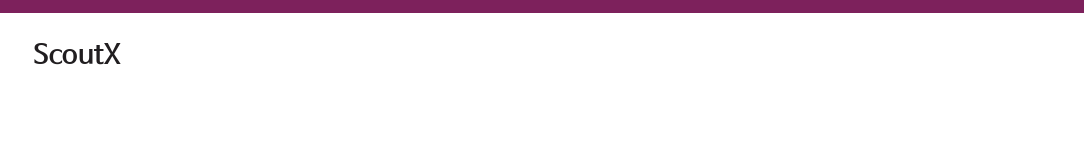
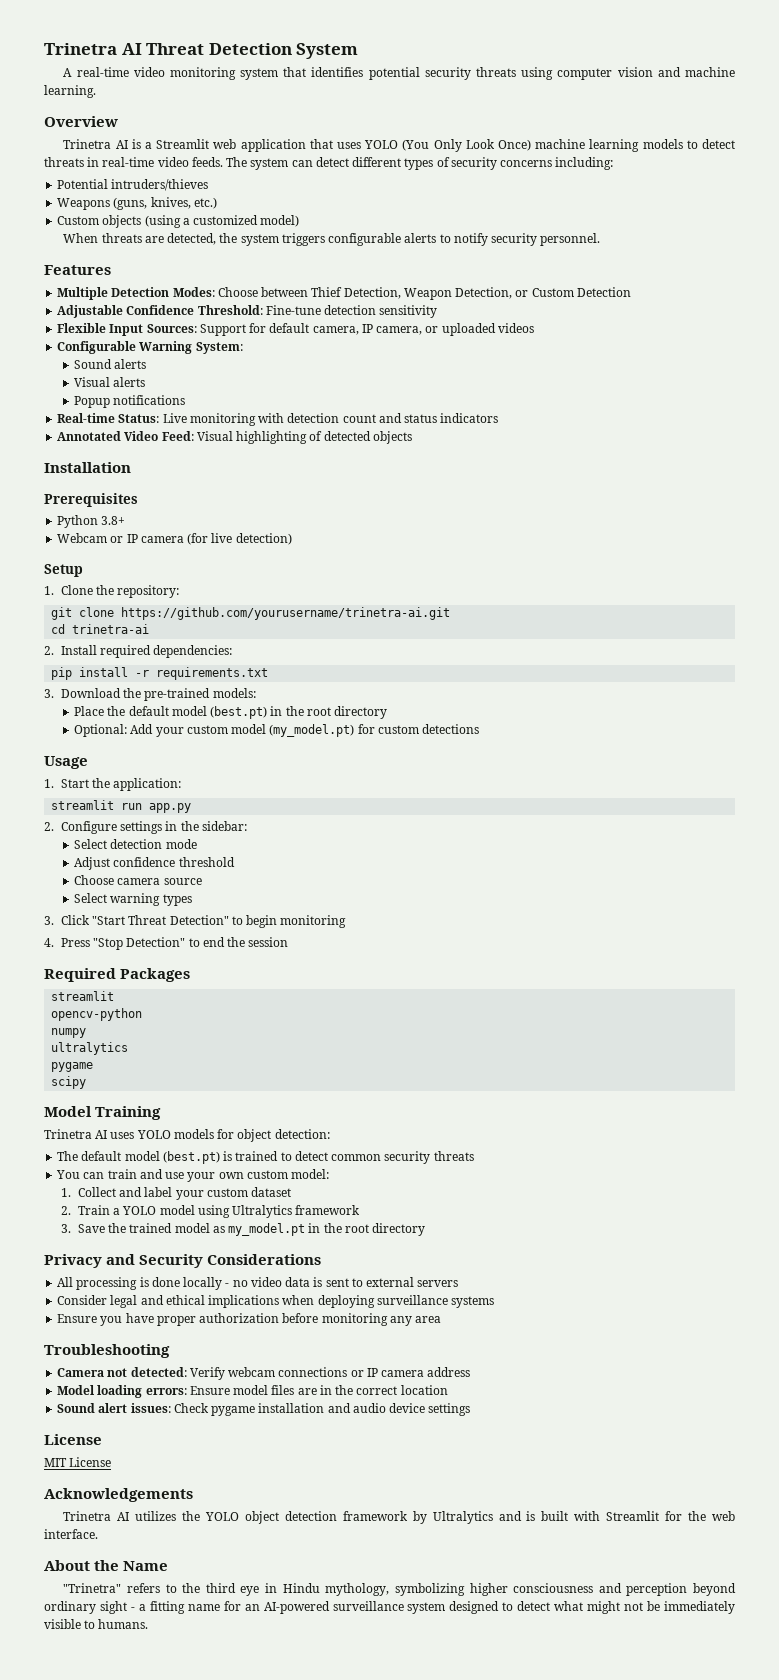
[33,43,121,65] ScoutX -> [44,43,359,59] [63,67,736,80] [44,85,96,98] [44,116,118,127] [63,139,735,152] [44,157,614,170] [57,179,209,191] [57,197,217,210] [57,215,300,228] [63,233,601,246] [44,265,111,275] [57,287,631,300] [57,305,438,318] [57,323,534,336] [57,341,243,354] [74,359,147,369] [74,377,146,387] [74,395,186,408] [57,413,499,426] [57,431,412,444] [44,462,131,473] [44,493,138,507] [57,515,126,528] [57,533,292,545] [44,564,83,577] [44,585,180,598] [51,607,451,620] [51,624,150,634] [44,645,233,658] [51,667,269,680] [44,688,256,701] [74,706,388,719] [74,724,480,737] [44,756,88,769] [44,778,182,791] [51,800,192,813] [44,821,247,834] [74,839,197,849] [74,857,235,870] [74,875,202,885] [74,893,192,906] [44,915,347,928] [44,937,289,950] [44,968,191,982] [51,991,115,1001] [51,1008,143,1021] [51,1028,87,1038] [51,1042,129,1055] [51,1062,94,1072] [51,1076,87,1089] [44,1106,162,1120] [44,1129,330,1142] [57,1151,474,1164] [56,1169,330,1182] [60,1187,292,1200] [60,1205,361,1218] [60,1223,426,1236] [44,1254,322,1268] [57,1277,459,1290] [57,1295,495,1308] [57,1313,442,1326] [44,1344,170,1358] [57,1367,471,1380] [57,1385,448,1398] [57,1403,471,1416] [44,1434,102,1445] [44,1457,112,1467] [44,1488,193,1502] [63,1511,735,1524] [44,1529,98,1539] [44,1560,169,1571] [63,1583,736,1596] [44,1601,735,1614] [44,1619,149,1629] Trinetra AI Threat Detection System // A real-time video monitoring system that identifies potential security threats using computer vision and machine learning. // Overview // Trinetra AI is a Streamlit web application that uses YOLO (You Only Look Once) machine learning models to detect threats in real-time video feeds. The system can detect different types of security concerns including: // Potential intruders/thieves // Weapons (guns, knives, etc.) // Custom objects (using a customized model) // When threats are detected, the system triggers configurable alerts to notify security personnel. // Features // Multiple Detection Modes: Choose between Thief Detection, Weapon Detection, or Custom Detection // Adjustable Confidence Threshold: Fine-tune detection sensitivity // Flexible Input Sources: Support for default camera, IP camera, or uploaded videos // Configurable Warning System: // Sound alerts // Visual alerts // Popup notifications // Real-time Status: Live monitoring with detection count and status indicators // Annotated Video Feed: Visual highlighting of detected objects // Installation // Prerequisites // Python 3.8+ // Webcam or IP camera (for live detection) // Setup // 1. Clone the repository: // git clone https://github.com/yourusername/trinetra-ai.git // cd trinetra-ai // 2. Install required dependencies: // pip install -r requirements.txt // 3. Download the pre-trained models: // Place the default model (best.pt) in the root directory // Optional: Add your custom model (my_model.pt) for custom detections // Usage // 1. Start the application: // streamlit run app.py // 2. Configure settings in the sidebar: // Select detection mode // Adjust confidence threshold // Choose camera source // Select warning types // 3. Click "Start Threat Detection" to begin monitoring // 4. Press "Stop Detection" to end the session // Required Packages // streamlit // opencv-python // numpy // ultralytics // pygame // scipy // Model Training // Trinetra AI uses YOLO models for object detection: // The default model (best.pt) is trained to detect common security threats // You can train and use your own custom model: // 1. Collect and label your custom dataset // 2. Train a YOLO model using Ultralytics framework // 3. Save the trained model as my_model.pt in the root directory // Privacy and Security Considerations // All processing is done locally - no video data is sent to external servers // Consider legal and ethical implications when deploying surveillance systems // Ensure you have proper authorization before monitoring any area // Troubleshooting // Camera not detected: Verify webcam connections or IP camera address // Model loading errors: Ensure model files are in the correct location // Sound alert issues: Check pygame installation and audio device settings // License // MIT License // Acknowledgements // Trinetra AI utilizes the YOLO object detection framework by Ultralytics and is built with Streamlit for the web interface. // About the Name // "Trinetra" refers to the third eye in Hindu mythology, symbolizing higher consciousness and perception beyond ordinary sight - a fitting name for an AI-powered surveillance system designed to detect what might not be immediately visible to humans.

